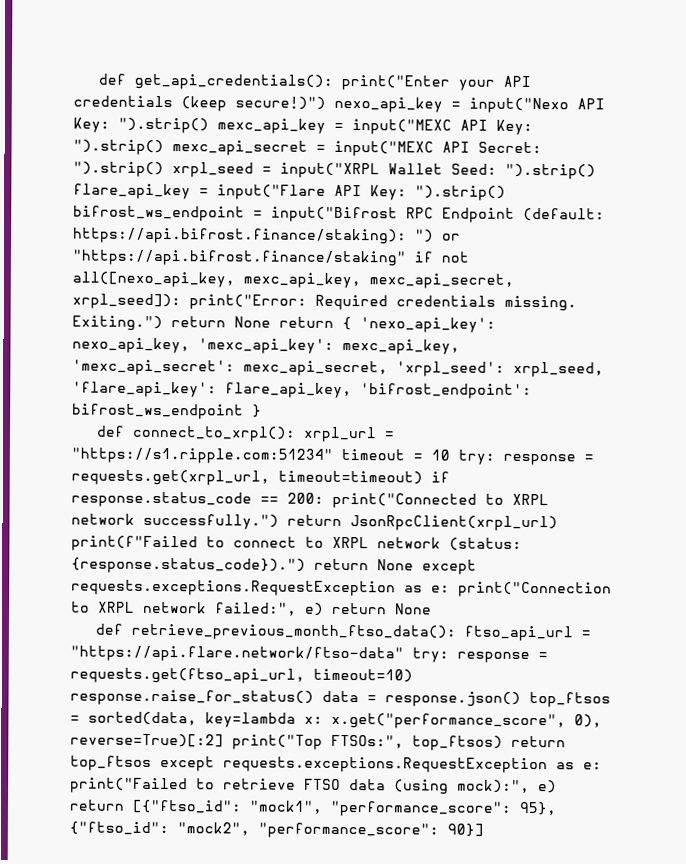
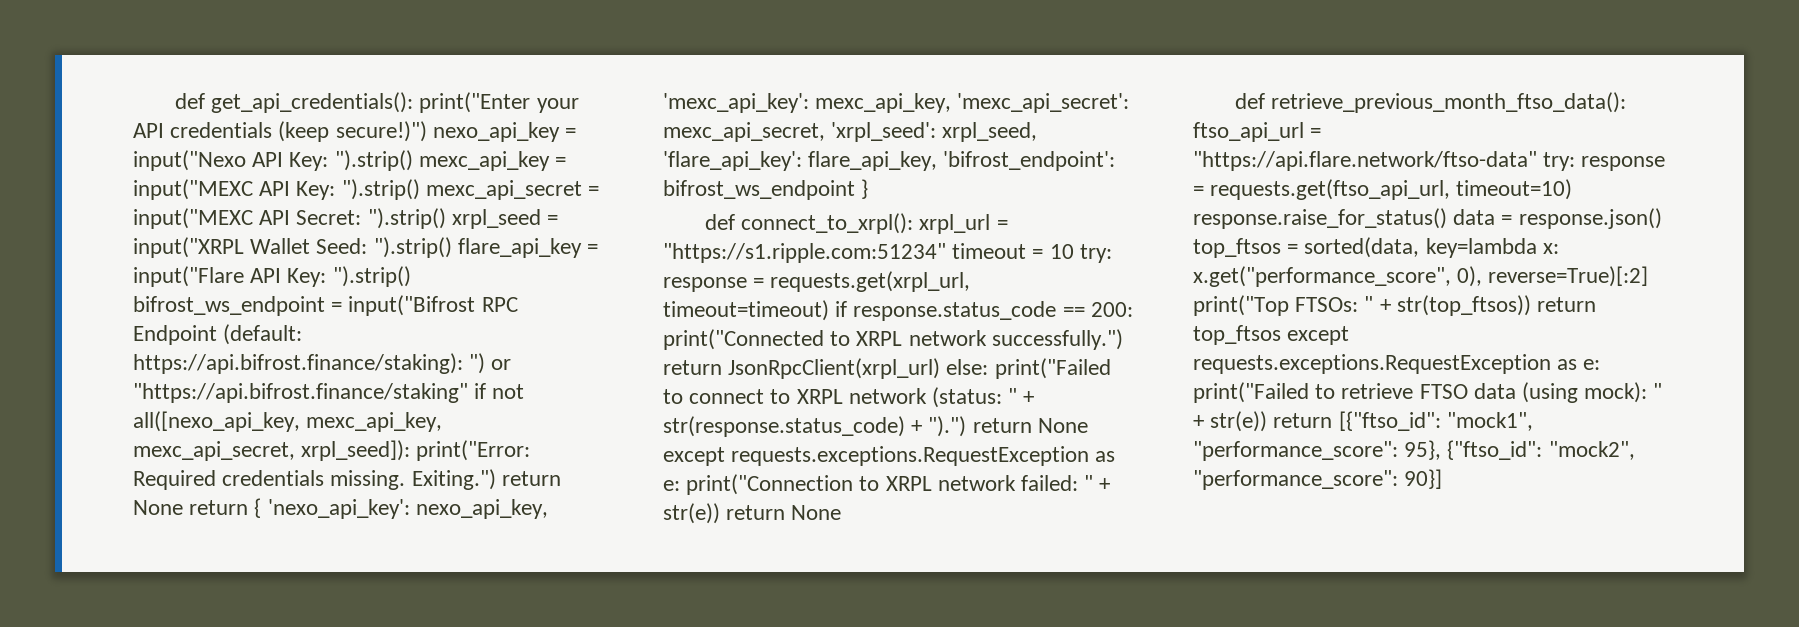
[71,535,198,552] print(f"Failed -> [946,358,1111,379] else: print("Failed
[71,557,306,574] {response.status_code}).") -> [1008,388,1035,404] [663,416,967,437] " + str(response.status_code) + ").")
[215,602,324,616] failed:", e) -> [1021,475,1111,491] [663,503,720,524] failed: " + str(e))
[331,734,503,751] FTSOs:", top_ftsos) -> [1295,295,1531,316] FTSOs: " + str(top_ftsos))
[457,779,557,794] mock):", e) -> [1584,382,1663,403] [1193,411,1268,432] mock): " + str(e))

